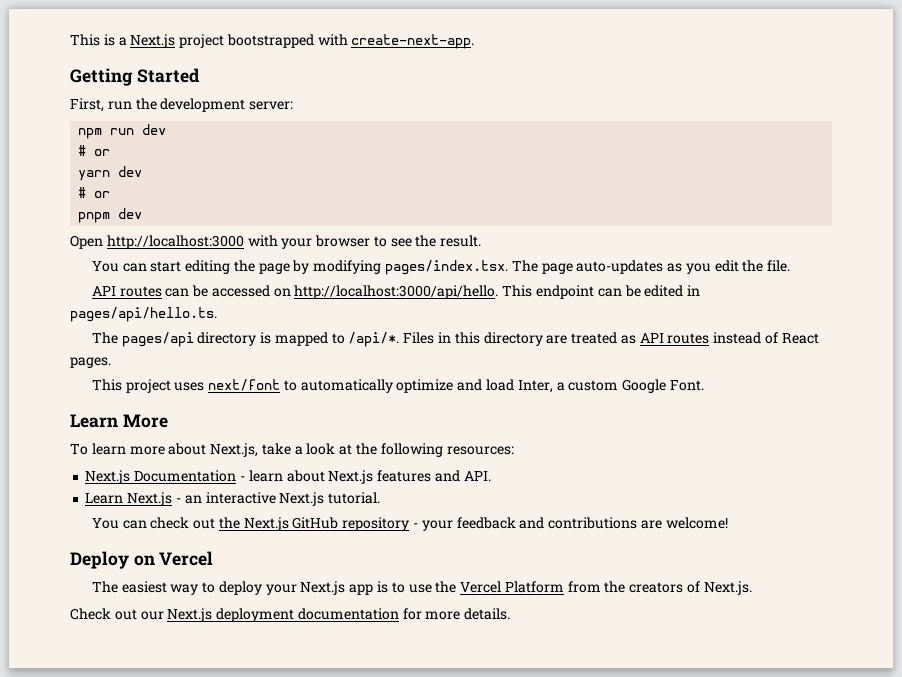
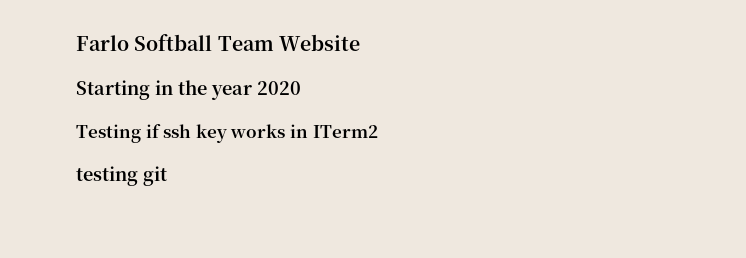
[70,34,475,49] [70,68,200,86] [70,98,294,112] [78,124,167,139] [78,145,111,156] [78,166,143,181] [78,187,111,198] [78,208,143,223] [70,235,482,249] [91,260,791,275] [91,285,701,299] [70,307,217,322] [91,332,819,347] [70,357,111,368] [91,379,704,393] [70,414,168,428] [70,443,514,457] [85,470,491,484] [85,492,381,506] [91,517,728,531] [70,551,214,569] [91,581,752,595] [70,608,511,622] This is a Next.js project bootstrapped with create-next-app. // Getting Started // First, run the development server: // npm run dev // # or // yarn dev // # or // pnpm dev // Open http://localhost:3000 with your browser to see the result. // You can start editing the page by modifying pages/index.tsx. The page auto-updates as you edit the file. // API routes can be accessed on http://localhost:3000/api/hello. This endpoint can be edited in pages/api/hello.ts. // The pages/api directory is mapped to /api/*. Files in this directory are treated as API routes instead of React pages. // This project uses next/font to automatically optimize and load Inter, a custom Google Font. // Learn More // To learn more about Next.js, take a look at the following resources: // Next.js Documentation - learn about Next.js features and API. // Learn Next.js - an interactive Next.js tutorial. // You can check out the Next.js GitHub repository - your feedback and contributions are welcome! // Deploy on Vercel // The easiest way to deploy your Next.js app is to use the Vercel Platform from the creators of Next.js. // Check out our Next.js deployment documentation for more details. -> [76,34,360,51] [76,80,301,100] [76,124,378,143] [76,166,167,186] Farlo Softball Team Website // Starting in the year 2020 // Testing if ssh key works in ITerm2 // testing git

